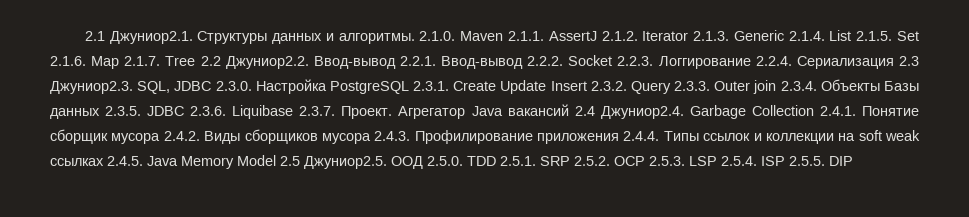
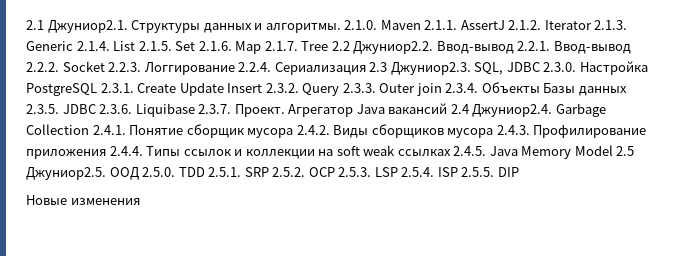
(853, 161) none -> [26,195,140,205] // Новые изменения

